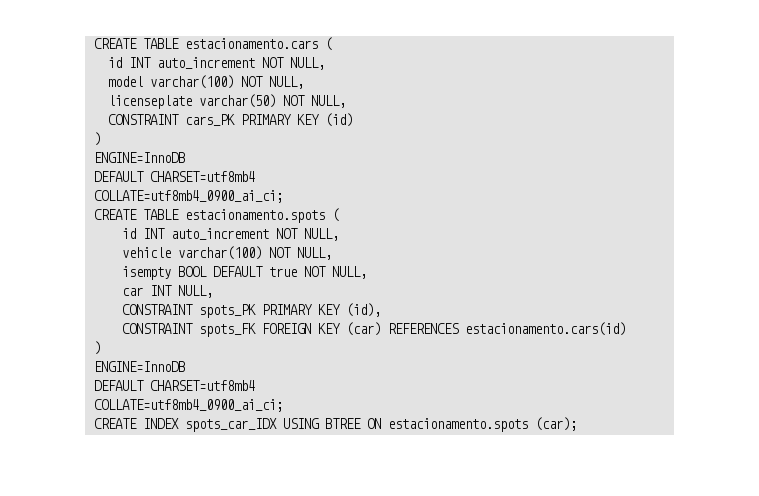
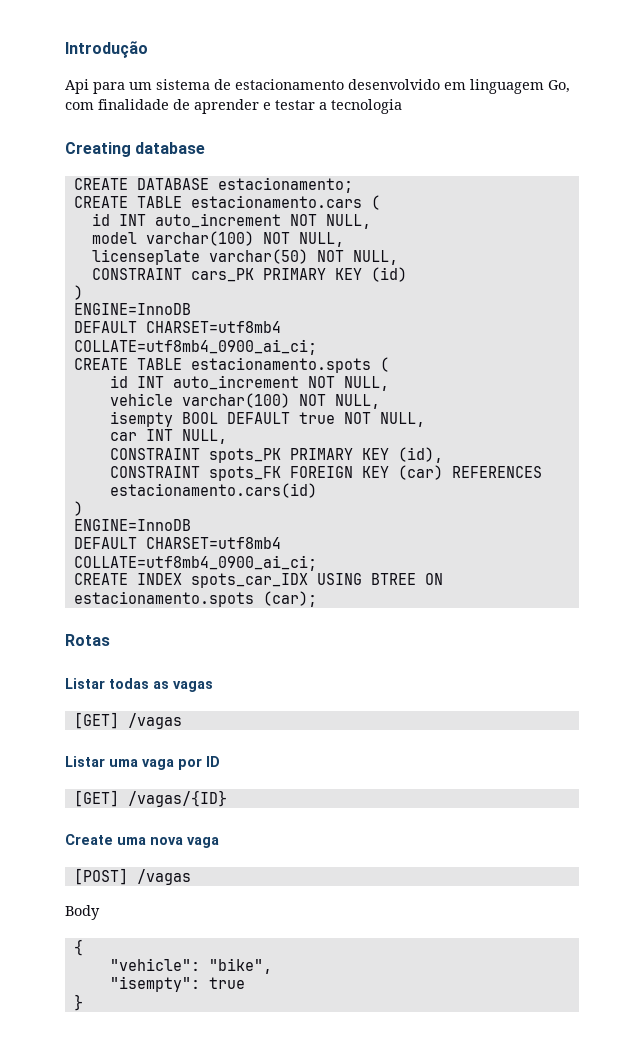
(94, 43) none -> [65,41,148,58] [65,79,570,94] [65,99,402,114] [65,142,206,157] [73,177,353,193] Introdução // Api para um sistema de estacionamento desenvolvido em linguagem Go, com finalidade de aprender e testar a tecnologia // Creating database // CREATE DATABASE estacionamento; //
(578, 424) none -> [65,634,110,646] [65,678,213,692] [73,712,182,729] [65,756,220,770] [73,790,227,807] [65,834,219,848] [73,868,191,885] [65,905,100,920] [73,939,83,956] [109,958,272,974] [109,976,245,992] [73,994,83,1011] // Rotas // Listar todas as vagas // [GET] /vagas // Listar uma vaga por ID // [GET] /vagas/{ID} // Create uma nova vaga // [POST] /vagas // Body // { // "vehicle": "bike", // "isempty": true // }

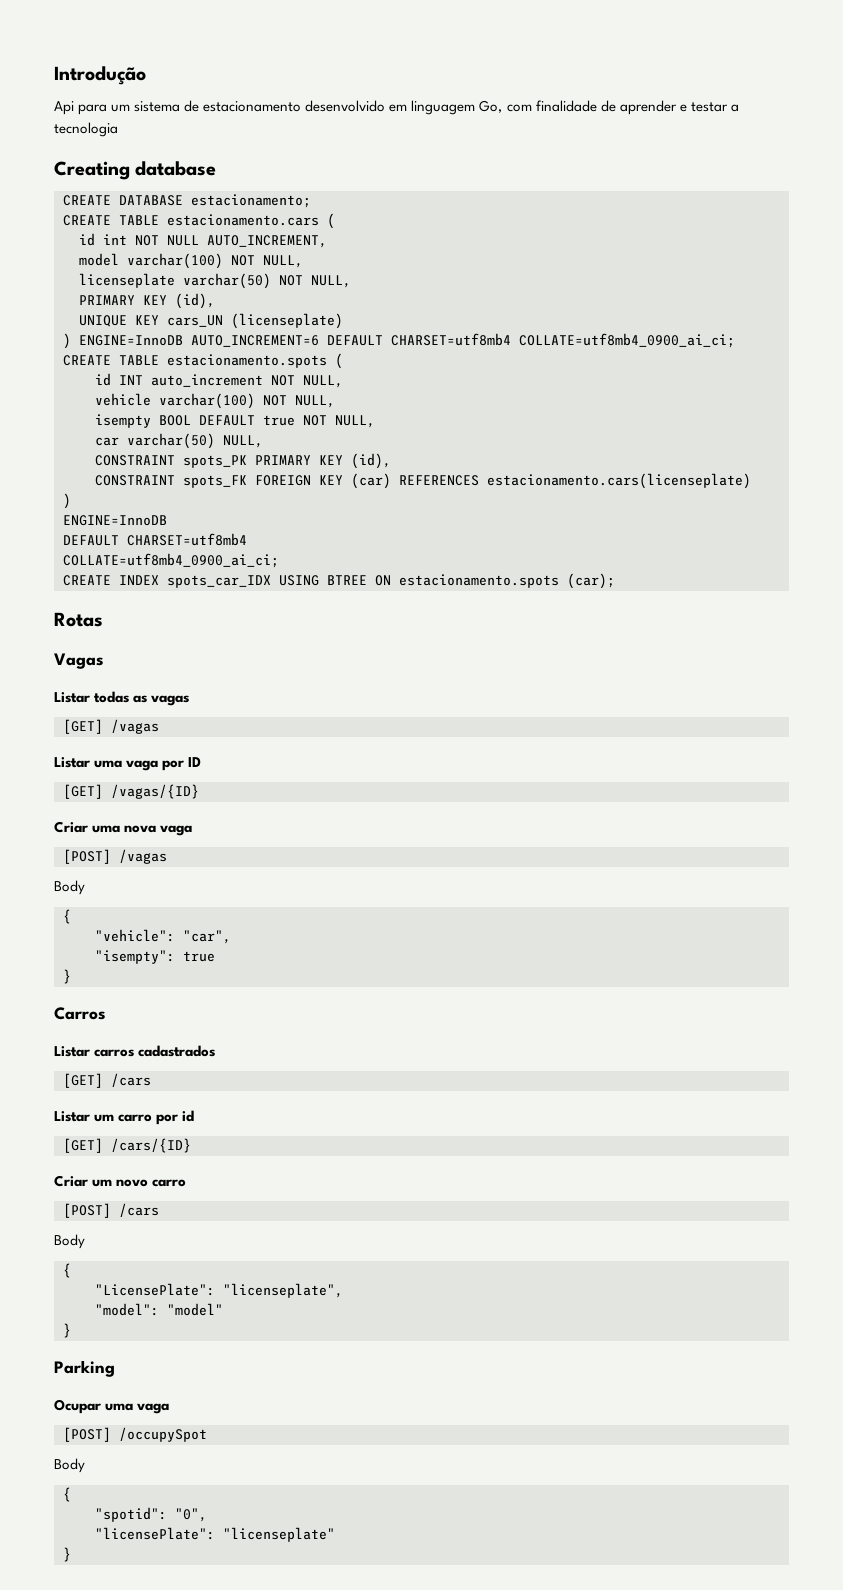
[118,213,371,229] INT auto_increment NOT NULL, -> [103,234,327,248] int NOT NULL AUTO_INCREMENT,
[91,267,407,282] [73,285,83,300] [73,303,191,315] [73,321,281,333] CONSTRAINT cars_PK PRIMARY KEY (id) // ) // ENGINE=InnoDB // DEFAULT CHARSET=utf8mb4 // -> [79,293,215,309] [79,313,343,329] [63,333,511,349] PRIMARY KEY (id), // UNIQUE KEY cars_UN (licenseplate) // ) ENGINE=InnoDB AUTO_INCREMENT=6 DEFAULT CHARSET=utf8mb4
[145,429,173,441] INT -> [127,433,215,449] varchar(50)
[109,483,317,498] estacionamento.cars(id) -> [487,473,751,489] estacionamento.cars(licenseplate)
(110, 640) none -> [54,653,104,669] // Vagas
[65,834,113,845] Create -> [54,821,88,833] Criar
[208,958,272,974] "bike", -> [183,930,231,944] "car",
(83, 1002) none -> [54,1007,106,1020] [54,1045,216,1057] [63,1073,151,1088] [54,1110,195,1125] [63,1138,191,1153] [54,1175,187,1187] [63,1203,159,1218] [54,1234,85,1249] [63,1263,71,1278] [95,1283,343,1298] [95,1303,223,1316] [63,1323,71,1338] [54,1360,115,1377] [54,1399,170,1414] [63,1427,207,1442] [54,1458,85,1473] [63,1487,71,1502] [95,1507,207,1522] [95,1527,335,1542] [63,1547,71,1562] // Carros // Listar carros cadastrados // [GET] /cars // Listar um carro por id // [GET] /cars/{ID} // Criar um novo carro // [POST] /cars // Body // { // "LicensePlate": "licenseplate", // "model": "model" // } // Parking // Ocupar uma vaga // [POST] /occupySpot // Body // { // "spotid": "0", // "licensePlate": "licenseplate" // }

